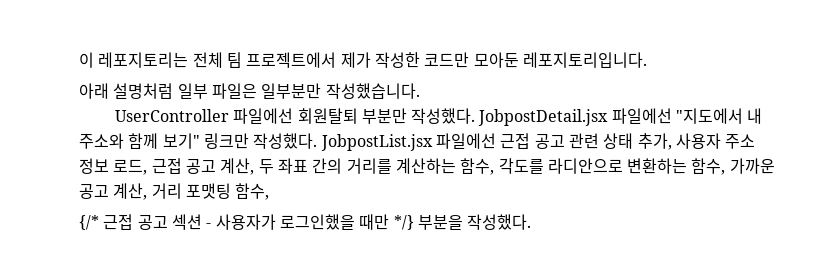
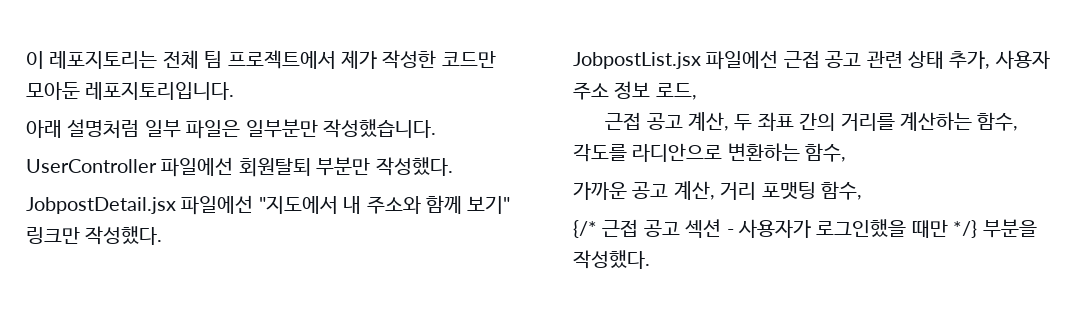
(476, 116) none -> (453, 166) //
(318, 141) none -> (163, 235) //
(148, 167) none -> (697, 91) //
(726, 166) none -> (847, 152) //

